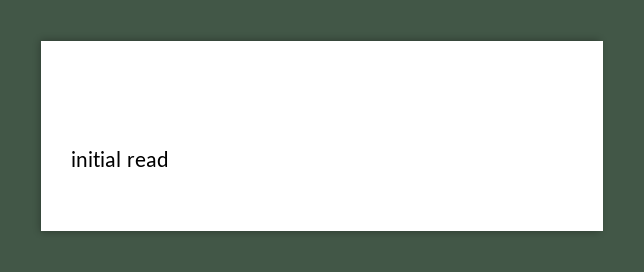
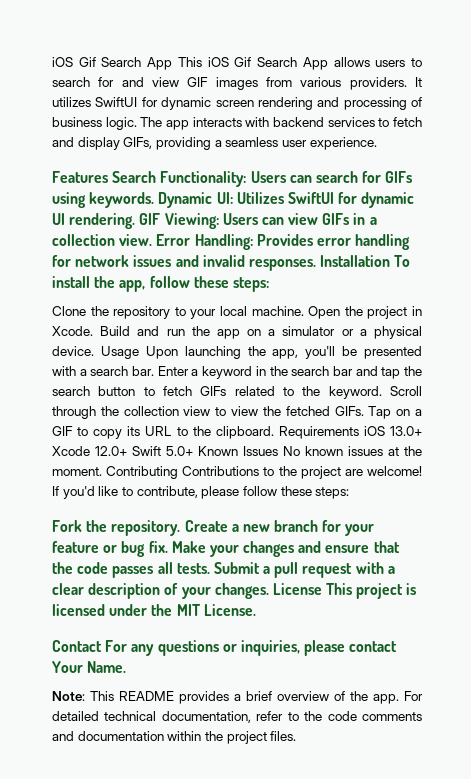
[71,151,169,167] initial read -> [52,57,422,70] [52,77,422,90] [52,97,422,110] [52,117,423,130] [52,137,377,150] [52,171,413,187] [52,192,415,208] [52,213,377,229] [52,234,411,250] [52,255,411,271] [52,276,269,292] [52,306,423,319] [52,326,423,339] [52,346,422,359] [52,366,422,379] [52,386,422,399] [52,406,422,419] [52,426,422,439] [52,446,422,456] [52,466,422,479] [52,486,350,499] [52,520,375,536] [52,541,400,557] [52,562,395,578] [52,583,417,599] [52,604,256,616] [52,640,398,656] [52,661,127,673] [52,691,423,704] [52,711,423,723] [52,731,297,744] iOS Gif Search App This iOS Gif Search App allows users to search for and view GIF images from various providers. It utilizes SwiftUI for dynamic screen rendering and processing of business logic. The app interacts with backend services to fetch and display GIFs, providing a seamless user experience. // Features Search Functionality: Users can search for GIFs using keywords. Dynamic UI: Utilizes SwiftUI for dynamic UI rendering. GIF Viewing: Users can view GIFs in a collection view. Error Handling: Provides error handling for network issues and invalid responses. Installation To install the app, follow these steps: // Clone the repository to your local machine. Open the project in Xcode. Build and run the app on a simulator or a physical device. Usage Upon launching the app, you'll be presented with a search bar. Enter a keyword in the search bar and tap the search button to fetch GIFs related to the keyword. Scroll through the collection view to view the fetched GIFs. Tap on a GIF to copy its URL to the clipboard. Requirements iOS 13.0+ Xcode 12.0+ Swift 5.0+ Known Issues No known issues at the moment. Contributing Contributions to the project are welcome! If you'd like to contribute, please follow these steps: // Fork the repository. Create a new branch for your feature or bug fix. Make your changes and ensure that the code passes all tests. Submit a pull request with a clear description of your changes. License This project is licensed under the MIT License. // Contact For any questions or inquiries, please contact Your Name. // Note: This README provides a brief overview of the app. For detailed technical documentation, refer to the code comments and documentation within the project files.

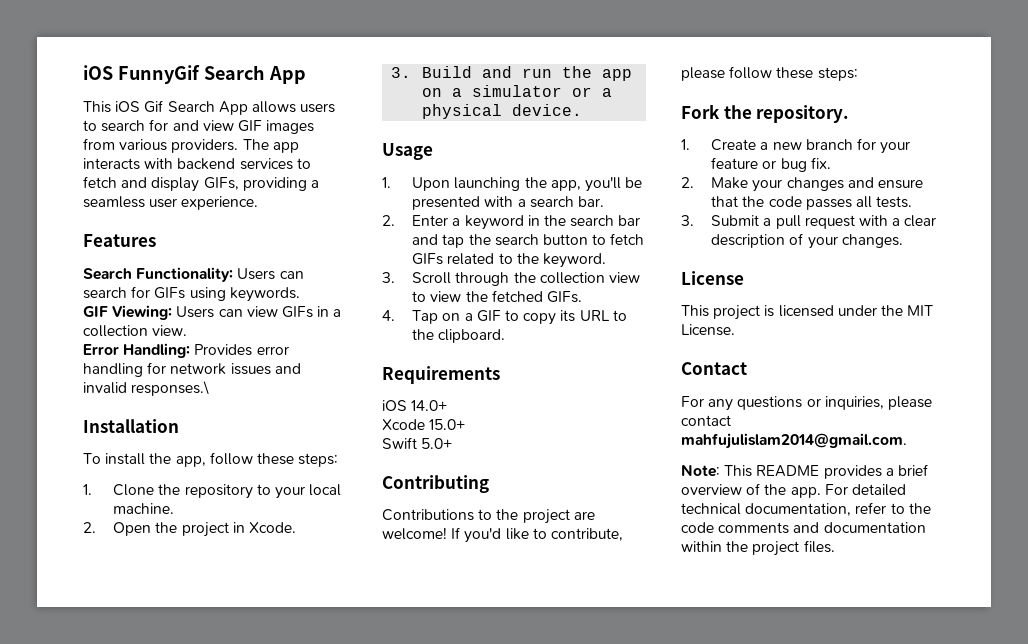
[52,57,173,70] iOS Gif Search App -> [83,65,306,84] iOS FunnyGif Search App //
[415,77,422,87] [52,97,422,110] [52,117,137,130] It utilizes SwiftUI for dynamic screen rendering and processing of business logic. -> (239, 146) none
(108, 177) none -> (156, 240) //
[158,192,415,208] [52,213,136,229] Dynamic UI: Utilizes SwiftUI for dynamic UI rendering. -> (300, 294) //
(153, 240) none -> (188, 330) //
[248,259,316,271] responses. -> [131,381,210,396] responses.\ //
(391, 261) none -> (179, 426) //
(269, 284) none -> [83,484,92,495] 1.
(304, 311) none -> [83,522,96,533] // 2.
(93, 331) none -> [391,67,412,78] // 3.
(94, 351) none -> (582, 110) //
(139, 352) none -> [382,177,391,188] // 1.
(155, 371) none -> [382,215,395,226] // 2.
(382, 392) none -> [382,272,395,283] // 3.
(364, 411) none -> [382,310,395,321] // 4.
(274, 432) none -> (506, 336) //
[363,426,422,436] [52,446,422,456] [52,467,102,476] iOS 13.0+ Xcode 12.0+ Swift 5.0+ Known Issues No known issues at the moment. -> [382,400,448,411] [382,419,466,430] [382,437,453,449] // iOS 14.0+ // Xcode 15.0+ // Swift 5.0+ //
(179, 472) none -> (489, 484) //
(181, 528) none -> [681,139,690,150] // 1.
(168, 547) none -> [681,177,694,188] // 2.
(210, 568) none -> [681,215,694,226] // 3.
(269, 591) none -> (903, 241) //
(322, 589) none -> (744, 278) //
(102, 646) none -> (747, 368) //
[52,661,127,673] Your Name. -> [681,433,907,449] mahfujulislam2014@gmail.com.

